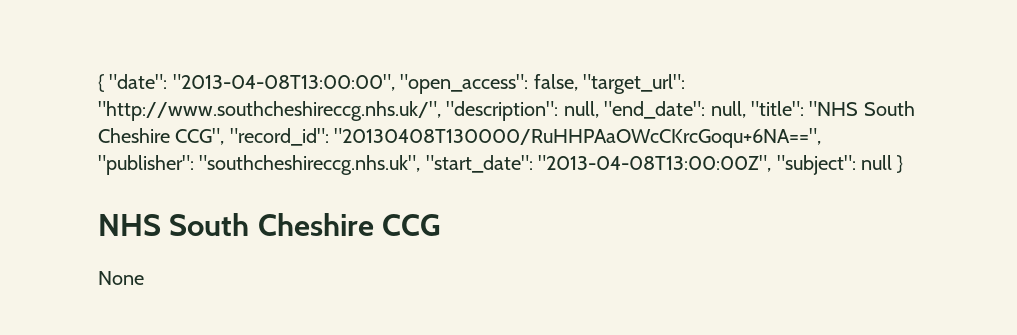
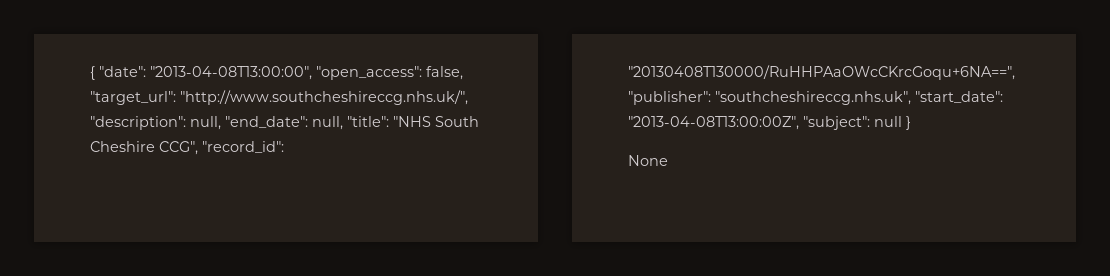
[98,213,442,236] // NHS South Cheshire CCG -> (911, 123) none

